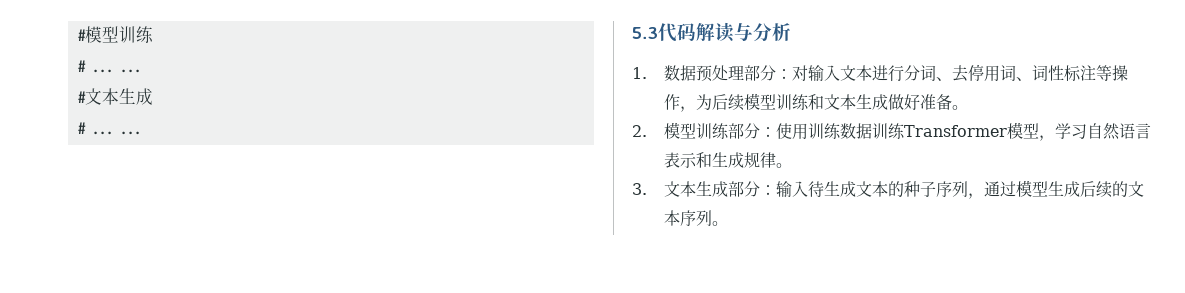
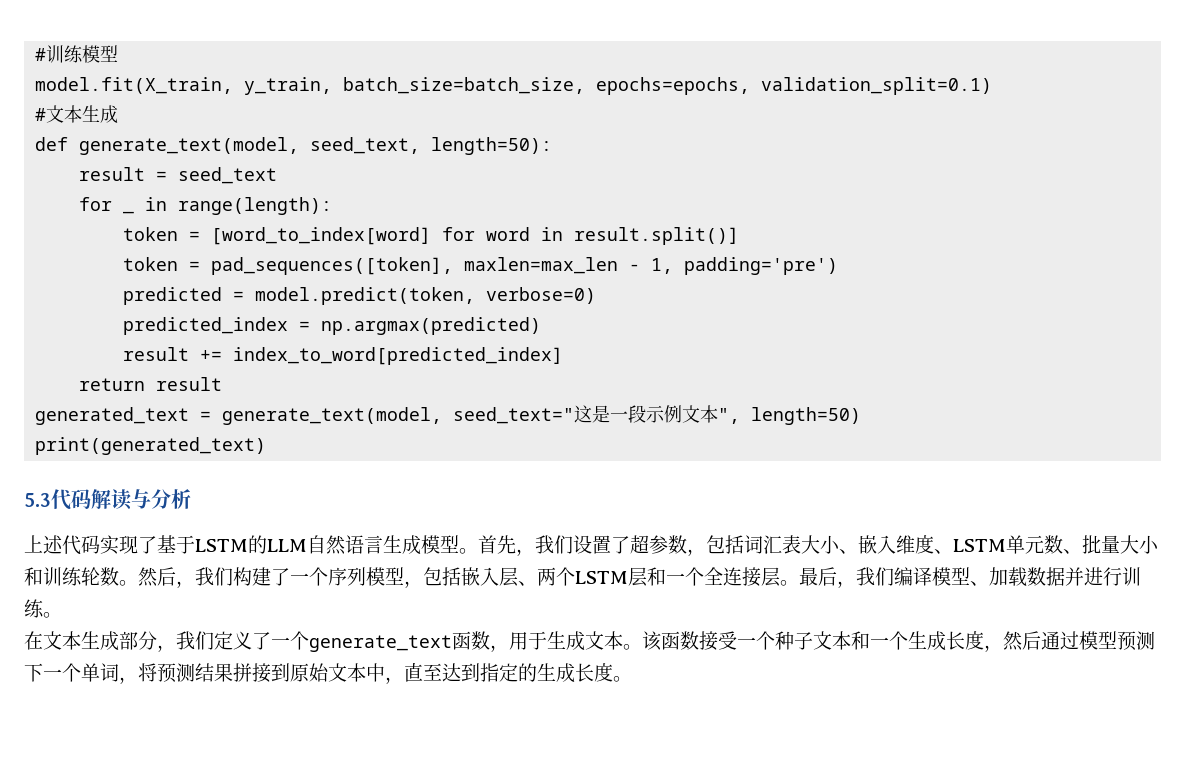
[77,26,154,43] [77,60,141,73] [77,88,153,105] [77,122,141,135] #模型训练 // # ... ... // #文本生成 // # ... ... -> [35,45,119,63] [35,77,993,95] [35,105,119,123] [35,137,553,155] [79,167,278,184] [79,197,113,211] [123,211,135,214] [145,197,333,215] [123,227,740,245] [123,257,839,275] [123,287,597,305] [123,317,542,335] [123,347,564,365] [79,377,223,391] [35,405,862,425] [35,437,267,455] #训练模型 // model.fit(X_train, y_train, batch_size=batch_size, epochs=epochs, validation_split=0.1) // #文本生成 // def generate_text(model, seed_text, length=50): // result = seed_text // for _ in range(length): // token = [word_to_index[word] for word in result.split()] // token = pad_sequences([token], maxlen=max_len - 1, padding='pre') // predicted = model.predict(token, verbose=0) // predicted_index = np.argmax(predicted) // result += index_to_word[predicted_index] // return result // generated_text = generate_text(model, seed_text="这是一段示例文本", length=50) // print(generated_text)
[632,64,1128,82] [663,93,968,112] [632,122,1151,141] [663,152,792,168] [632,183,647,195] 1.数据预处理部分：对输入文本进行分词、去停用词、词性标注等操作，为后续模型训练和文本生成做好准备。 // 2.模型训练部分：使用训练数据训练Transformer模型，学习自然语言表示和生成规律。 // 3. -> [24,535,1159,556] [24,567,1141,588] [24,599,62,618] [24,631,43,650] 上述代码实现了基于LSTM的LLM自然语言生成模型。首先，我们设置了超参数，包括词汇表大小、嵌入维度、LSTM单元数、批量大小和训练轮数。然后，我们构建了一个序列模型，包括嵌入层、两个LSTM层和一个全连接层。最后，我们编译模型、加载数据并进行训练。 // 在
[759,180,1144,199] [663,210,712,226] ：输入待生成文本的种子序列，通过模型生成后续的文本序列 -> [157,631,1155,652] [24,663,613,684] ，我们定义了一个generate_text函数，用于生成文本。该函数接受一个种子文本和一个生成长度，然后通过模型预测下一个单词，将预测结果拼接到原始文本中，直至达到指定的生成长度

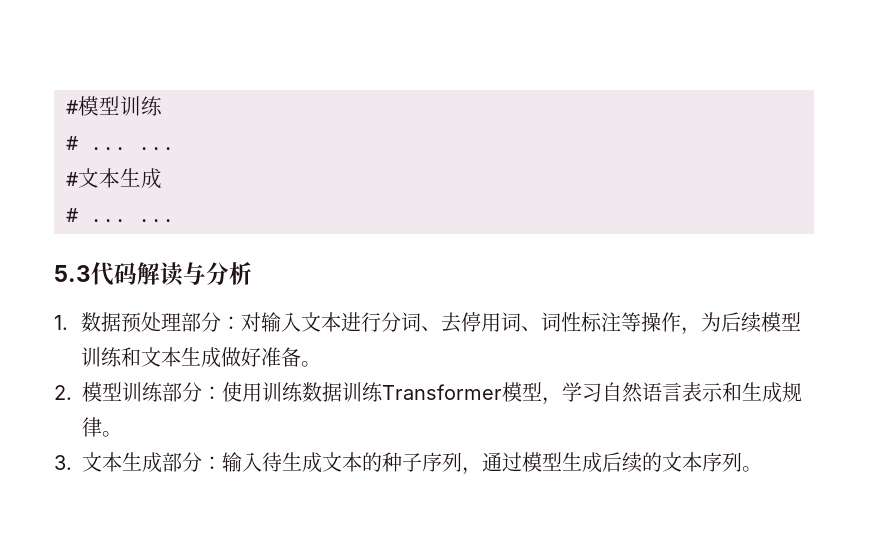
[35,45,119,63] [35,77,993,95] [35,105,119,123] [35,137,553,155] [79,167,278,184] [79,197,113,211] [123,211,135,214] [145,197,333,215] [123,227,740,245] [123,257,839,275] [123,287,597,305] [123,317,542,335] [123,347,564,365] [79,377,223,391] [35,405,862,425] [35,437,267,455] #训练模型 // model.fit(X_train, y_train, batch_size=batch_size, epochs=epochs, validation_split=0.1) // #文本生成 // def generate_text(model, seed_text, length=50): // result = seed_text // for _ in range(length): // token = [word_to_index[word] for word in result.split()] // token = pad_sequences([token], maxlen=max_len - 1, padding='pre') // predicted = model.predict(token, verbose=0) // predicted_index = np.argmax(predicted) // result += index_to_word[predicted_index] // return result // generated_text = generate_text(model, seed_text="这是一段示例文本", length=50) // print(generated_text) -> [66,96,163,116] [66,136,174,150] [66,168,162,189] [66,208,174,222] #模型训练 // # ... ... // #文本生成 // # ... ...
[24,535,1159,556] [24,567,1141,588] [24,599,62,618] [24,631,43,650] 上述代码实现了基于LSTM的LLM自然语言生成模型。首先，我们设置了超参数，包括词汇表大小、嵌入维度、LSTM单元数、批量大小和训练轮数。然后，我们构建了一个序列模型，包括嵌入层、两个LSTM层和一个全连接层。最后，我们编译模型、加载数据并进行训练。 // 在 -> [54,312,802,335] [81,347,322,368] [54,382,802,405] [82,417,122,437] [54,455,72,470] 1.数据预处理部分：对输入文本进行分词、去停用词、词性标注等操作，为后续模型训练和文本生成做好准备。 // 2.模型训练部分：使用训练数据训练Transformer模型，学习自然语言表示和生成规律。 // 3.
[157,631,1155,652] [24,663,613,684] ，我们定义了一个generate_text函数，用于生成文本。该函数接受一个种子文本和一个生成长度，然后通过模型预测下一个单词，将预测结果拼接到原始文本中，直至达到指定的生成长度 -> [202,452,742,475] ：输入待生成文本的种子序列，通过模型生成后续的文本序列

